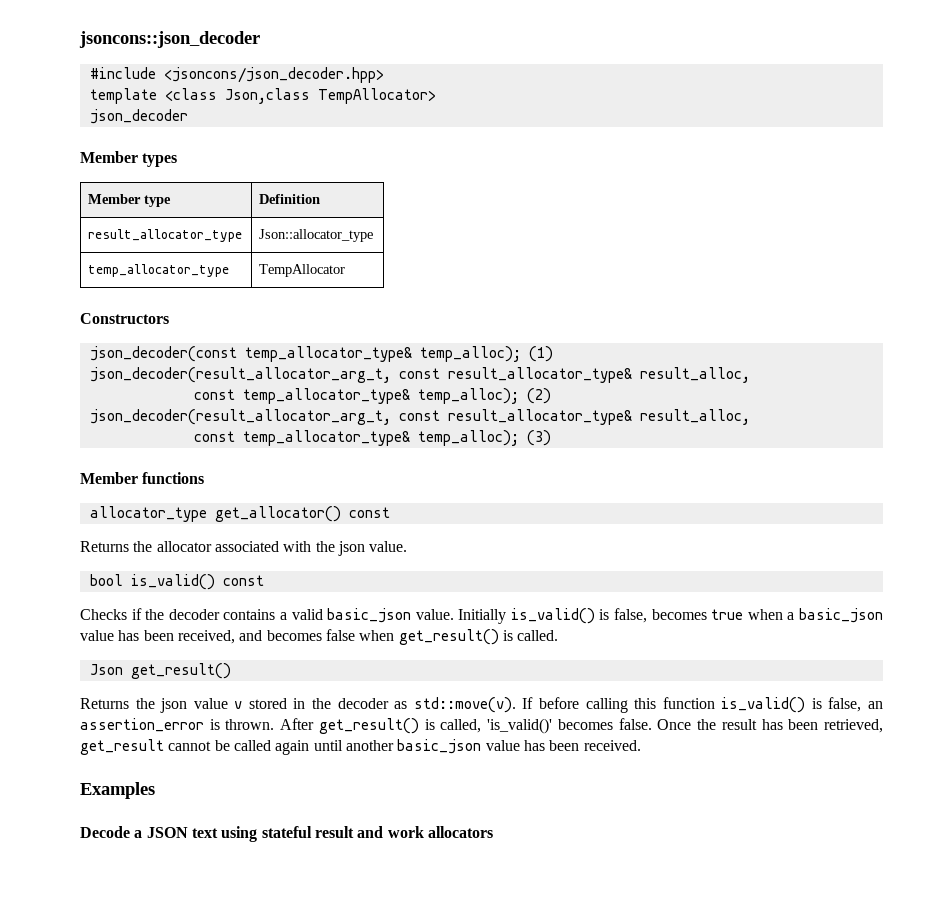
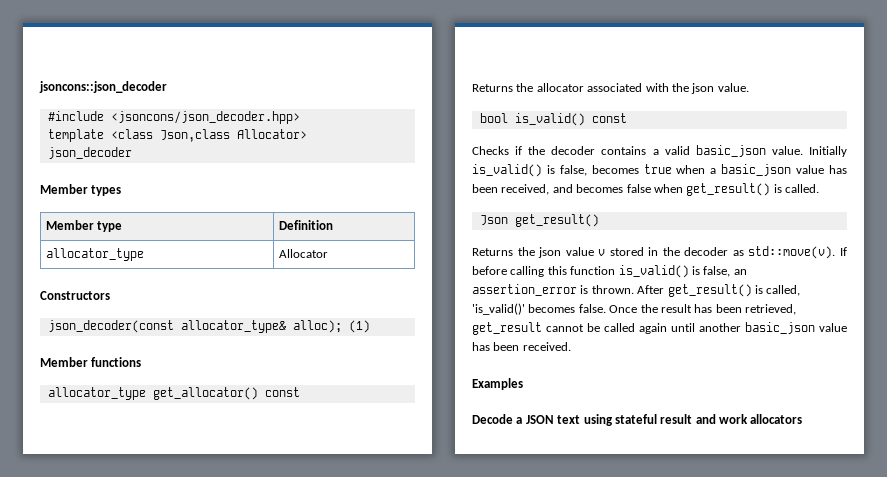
[317,88,436,104] TempAllocator> -> [236,129,307,139] Allocator>
[88,229,243,242] [259,229,374,242] [88,264,230,277] [259,264,346,277] result_allocator_type | Json::allocator_type // temp_allocator_type | TempAllocator -> [45,248,144,261] [278,249,328,258] allocator_type | Allocator
[244,346,521,362] temp_allocator_type& temp_alloc); -> [180,320,342,333] allocator_type& alloc);
[89,367,750,383] [193,388,551,404] [89,409,750,425] [193,430,551,446] // json_decoder(result_allocator_arg_t, const result_allocator_type& result_alloc, // const temp_allocator_type& temp_alloc); (2) // json_decoder(result_allocator_arg_t, const result_allocator_type& result_alloc, // const temp_allocator_type& temp_alloc); (3) -> (370, 326) none

